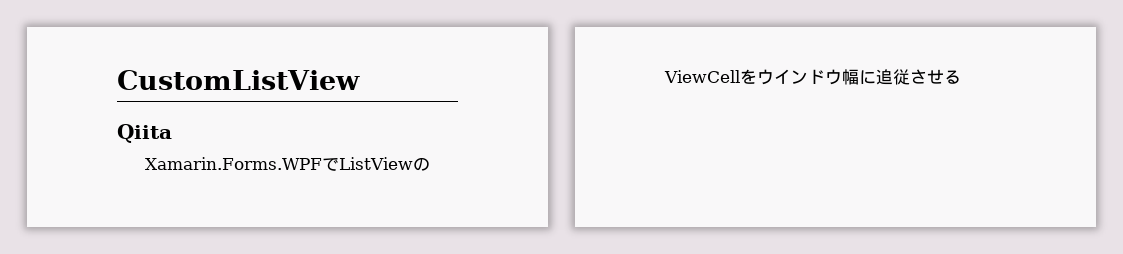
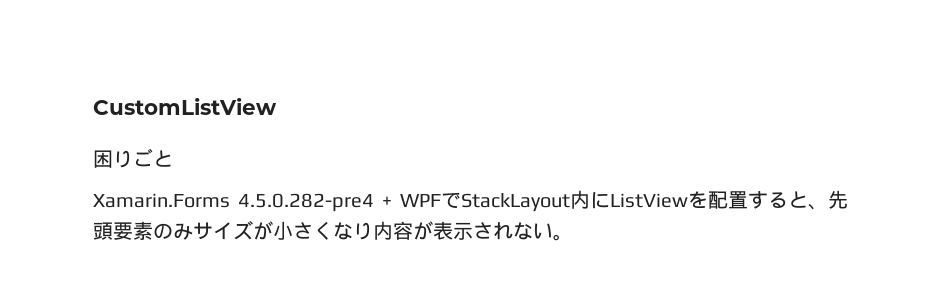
[117,124,172,143] [144,157,430,171] [664,69,961,85] Qiita // Xamarin.Forms.WPFでListViewのViewCellをウインドウ幅に追従させる -> [93,148,173,168] [93,190,848,212] [93,220,573,241] 困りごと // Xamarin.Forms 4.5.0.282-pre4 + WPFでStackLayout内にListViewを配置すると、先頭要素のみサイズが小さくなり内容が表示されない。

